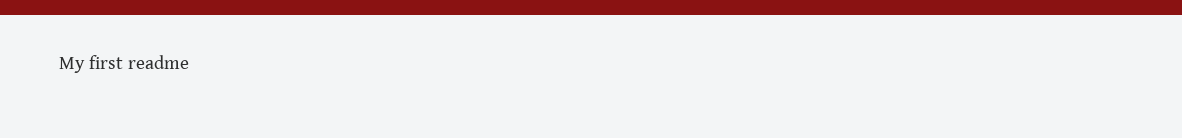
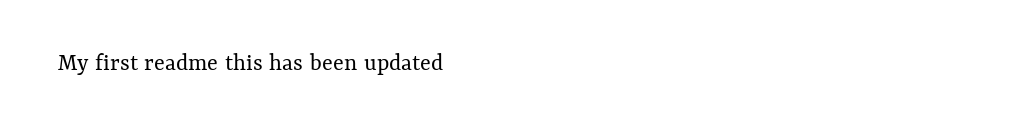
(189, 62) none -> [224,53,443,75] this has been updated

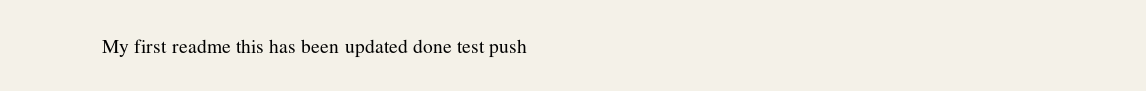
(443, 64) none -> [412,39,528,58] done test push

